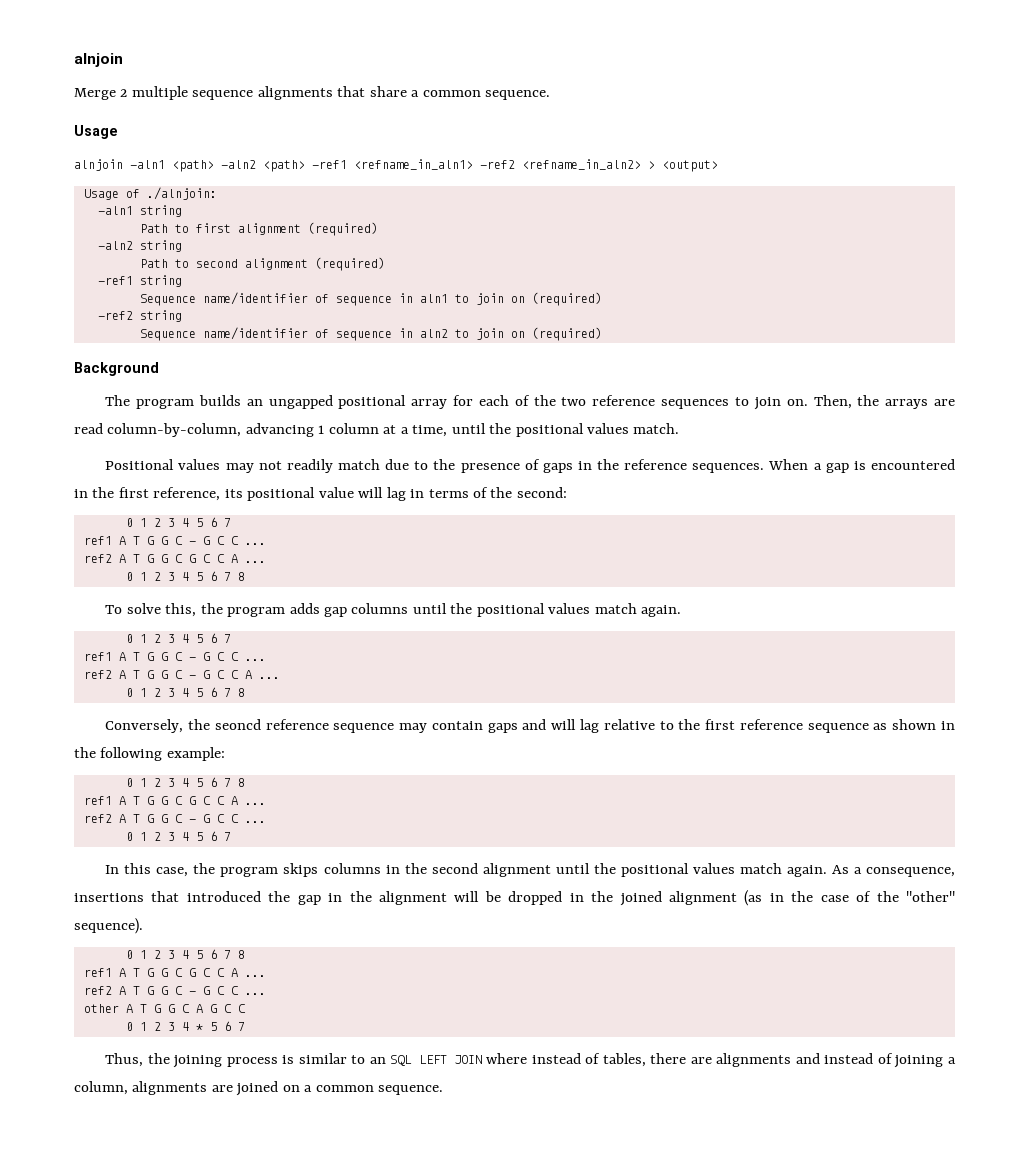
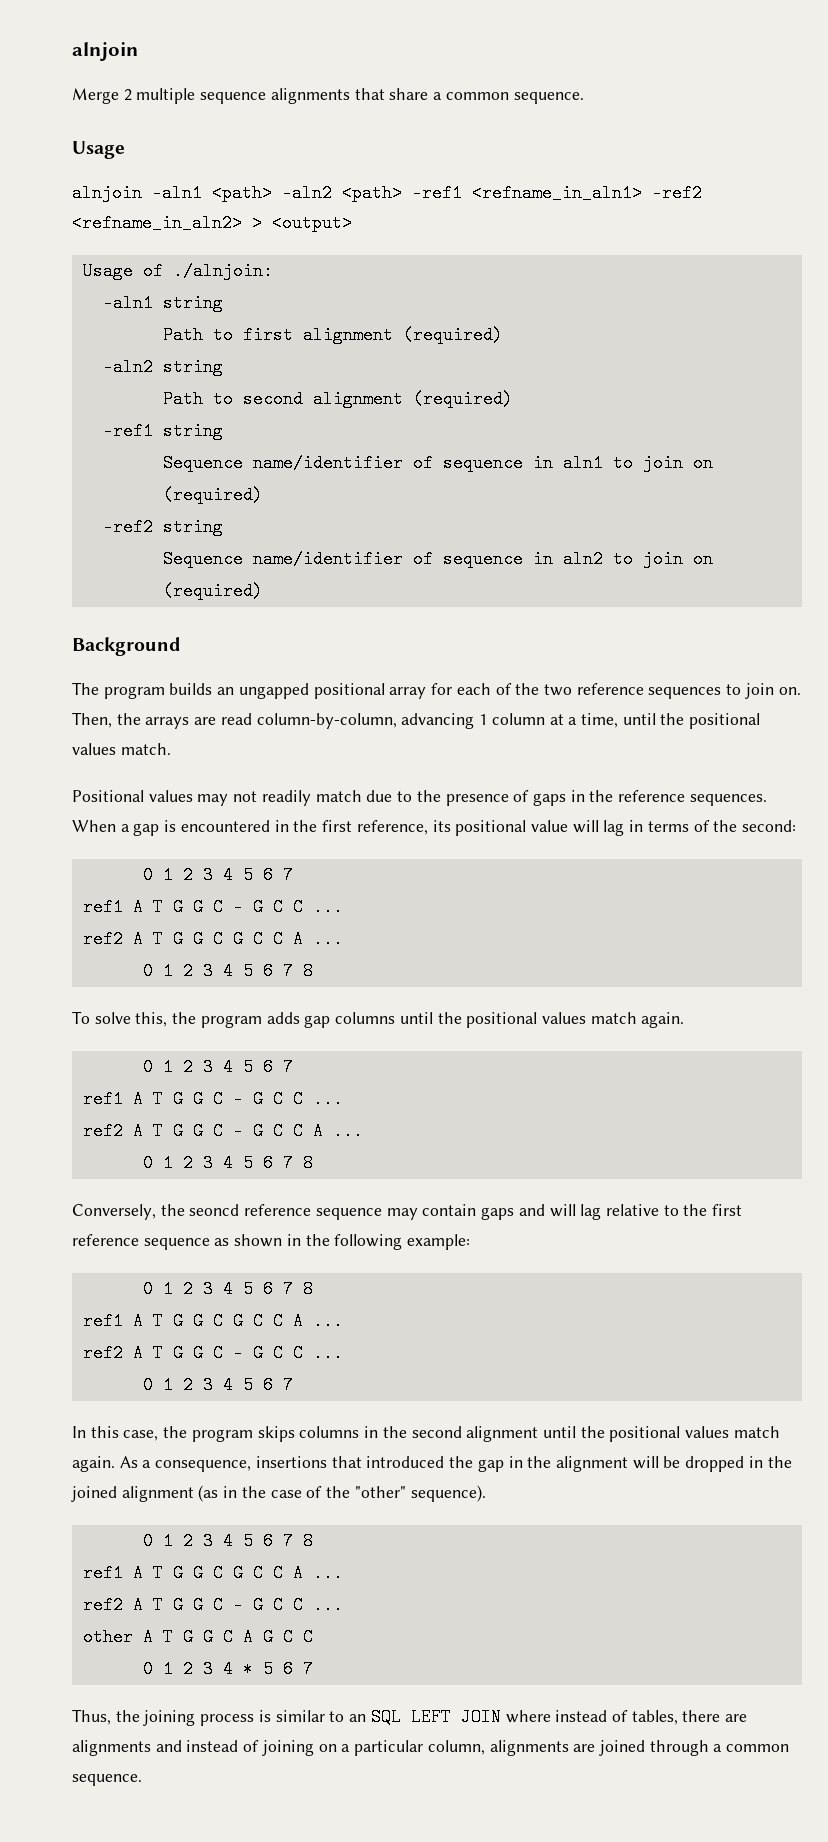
[947,1057,956,1064] a -> [318,1740,424,1756] on a particular
[282,1085,300,1092] on -> [649,1740,709,1756] through

